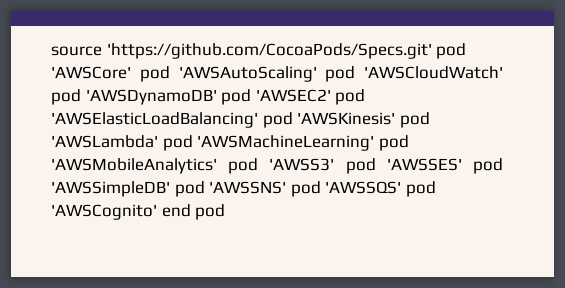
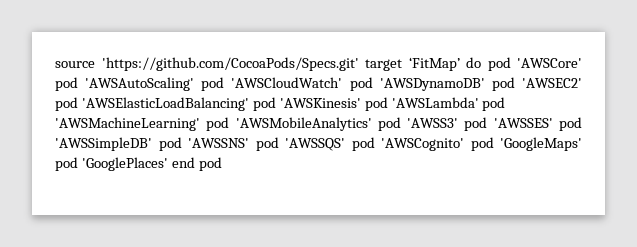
(432, 51) none -> [365,57,481,71] target ‘FitMap’ do
(157, 212) none -> [470,137,582,151] [55,157,168,171] pod 'GoogleMaps' pod 'GooglePlaces'

